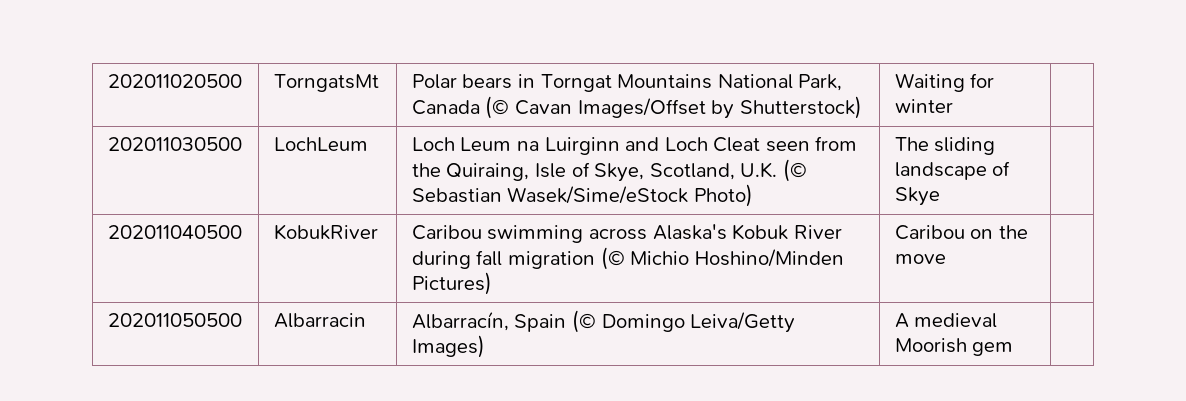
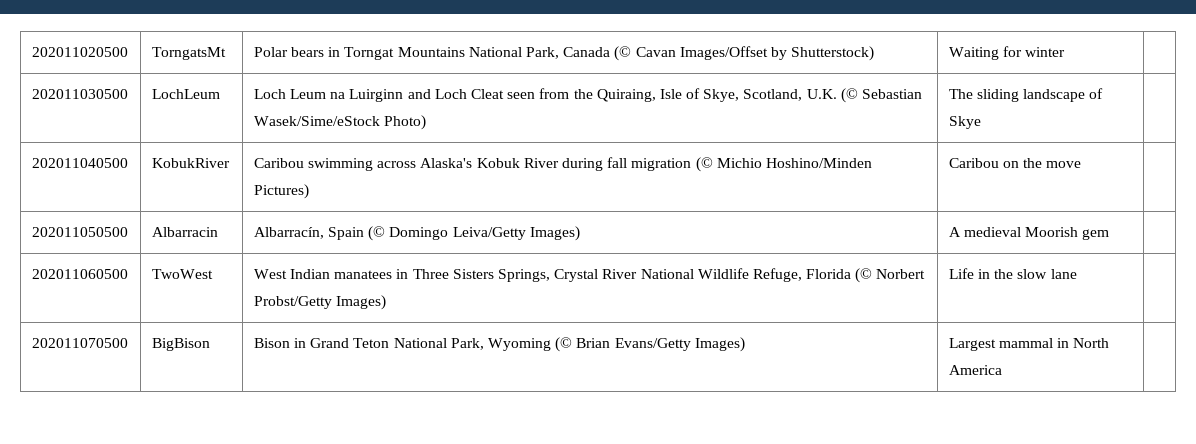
(1014, 349) none -> [31,269,128,279] [151,269,213,279] [253,268,926,283] [253,295,387,310] [948,268,1077,279] [31,338,128,348] [151,338,210,351] [253,337,745,352] [948,338,1110,351] [948,365,1002,375] // 202011060500 | TwoWest | West Indian manatees in Three Sisters Springs, Crystal River National Wildlife Refuge, Florida (© Norbert Probst/Getty Images) | Life in the slow lane | // 202011070500 | BigBison | Bison in Grand Teton National Park, Wyoming (© Brian Evans/Getty Images) | Largest mammal in North America |

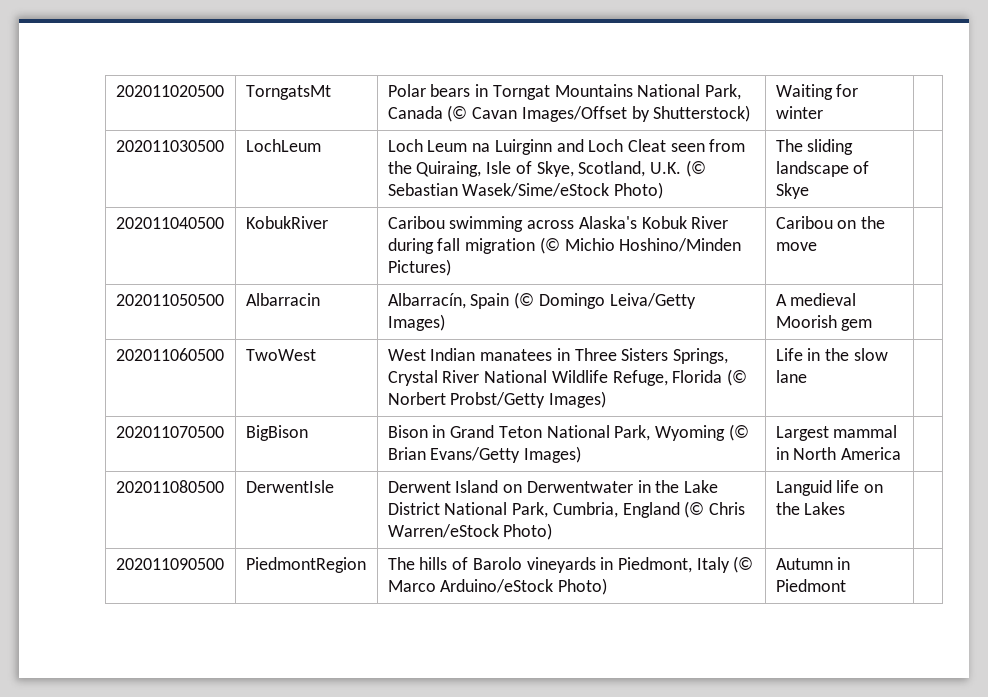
(1002, 370) none -> [115,480,224,493] [245,480,334,493] [387,480,718,493] [387,501,745,518] [387,523,553,540] [775,480,884,496] [775,502,846,515] [115,558,224,570] [245,557,366,573] [387,556,754,573] [387,578,608,595] [775,557,851,570] [775,579,846,592] // 202011080500 | DerwentIsle | Derwent Island on Derwentwater in the Lake District National Park, Cumbria, England (© Chris Warren/eStock Photo) | Languid life on the Lakes | // 202011090500 | PiedmontRegion | The hills of Barolo vineyards in Piedmont, Italy (© Marco Arduino/eStock Photo) | Autumn in Piedmont |

